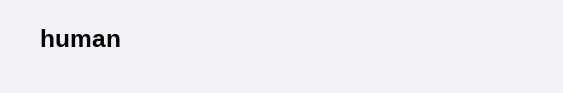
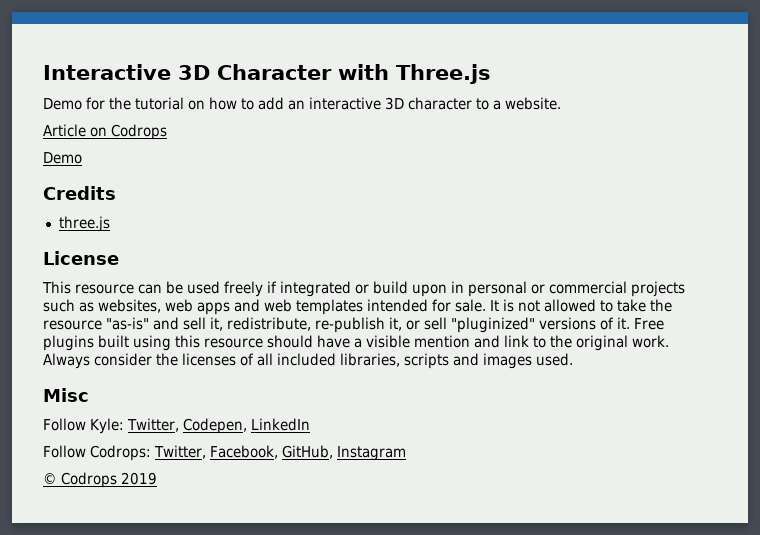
[40,29,121,47] human -> [43,64,491,84] [43,97,561,110] [43,124,167,140] [43,152,82,164] [43,186,116,200] [58,216,110,232] [43,251,119,265] [42,281,685,297] [43,299,672,315] [43,317,664,333] [43,335,669,351] [43,353,573,369] [43,388,89,402] [43,418,310,434] [43,445,406,461] [43,472,157,488] Interactive 3D Character with Three.js // Demo for the tutorial on how to add an interactive 3D character to a website. // Article on Codrops // Demo // Credits // three.js // License // This resource can be used freely if integrated or build upon in personal or commercial projects such as websites, web apps and web templates intended for sale. It is not allowed to take the resource "as-is" and sell it, redistribute, re-publish it, or sell "pluginized" versions of it. Free plugins built using this resource should have a visible mention and link to the original work. Always consider the licenses of all included libraries, scripts and images used. // Misc // Follow Kyle: Twitter, Codepen, LinkedIn // Follow Codrops: Twitter, Facebook, GitHub, Instagram // © Codrops 2019

